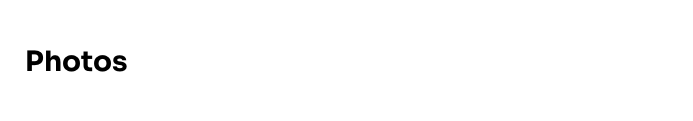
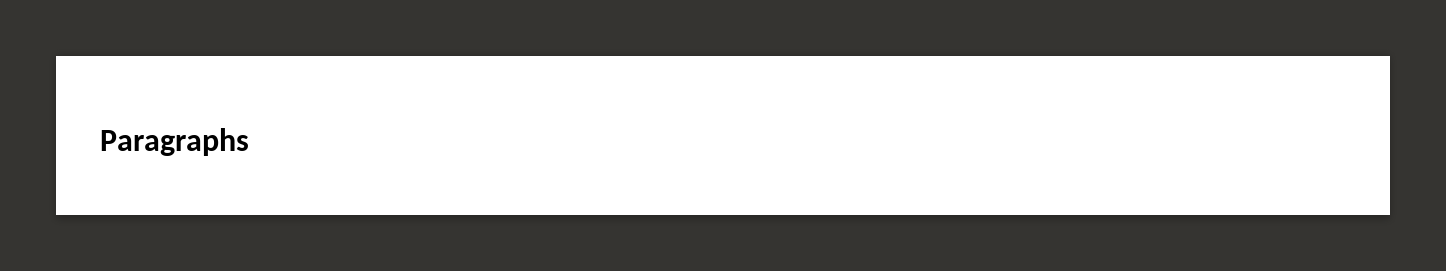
[25,50,128,72] Photos -> [100,128,249,156] Paragraphs

